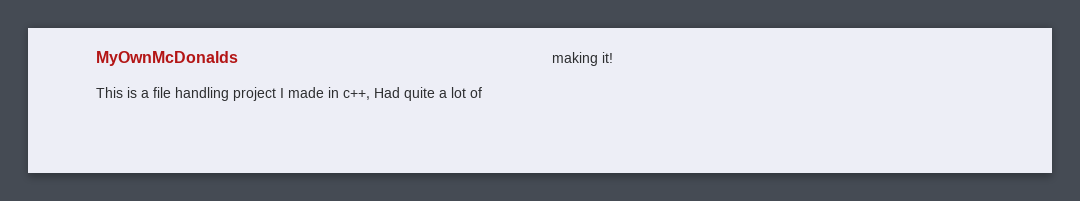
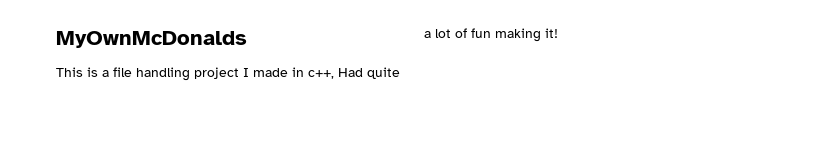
(482, 92) none -> [471,28,491,38] fun

